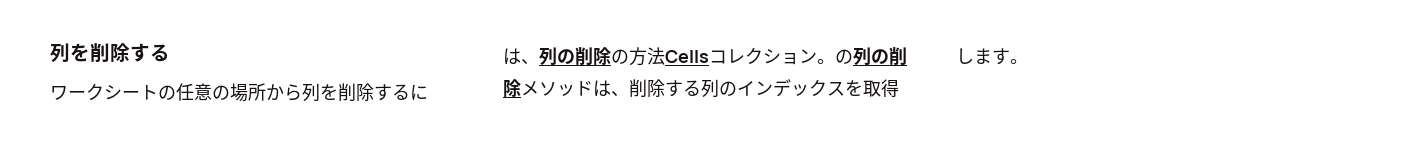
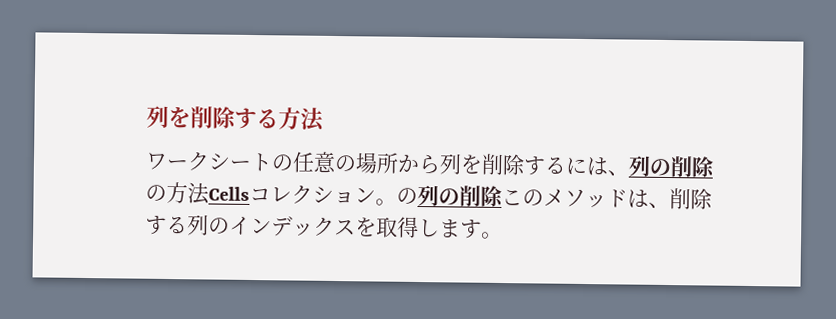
[50,43,170,63] 列を削除する -> [146,105,325,132] 列を削除する方法
(521, 88) none -> [501,189,544,206] この

